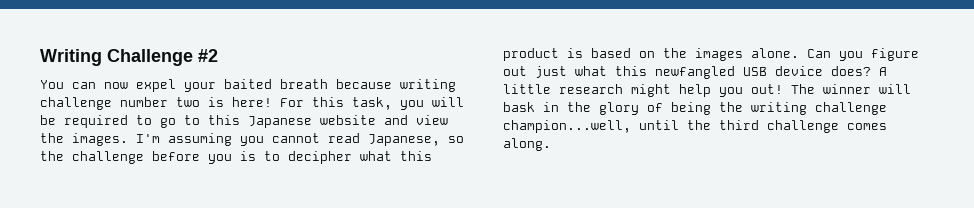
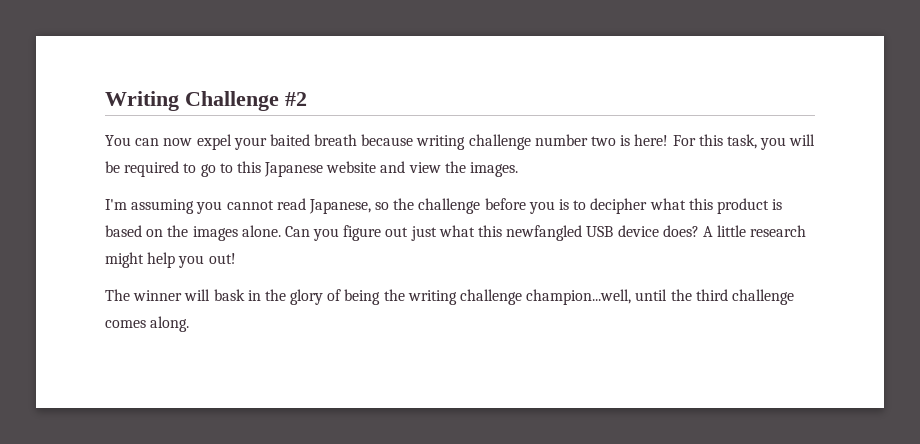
(128, 139) none -> (519, 169) //
(783, 89) none -> (236, 258) //

